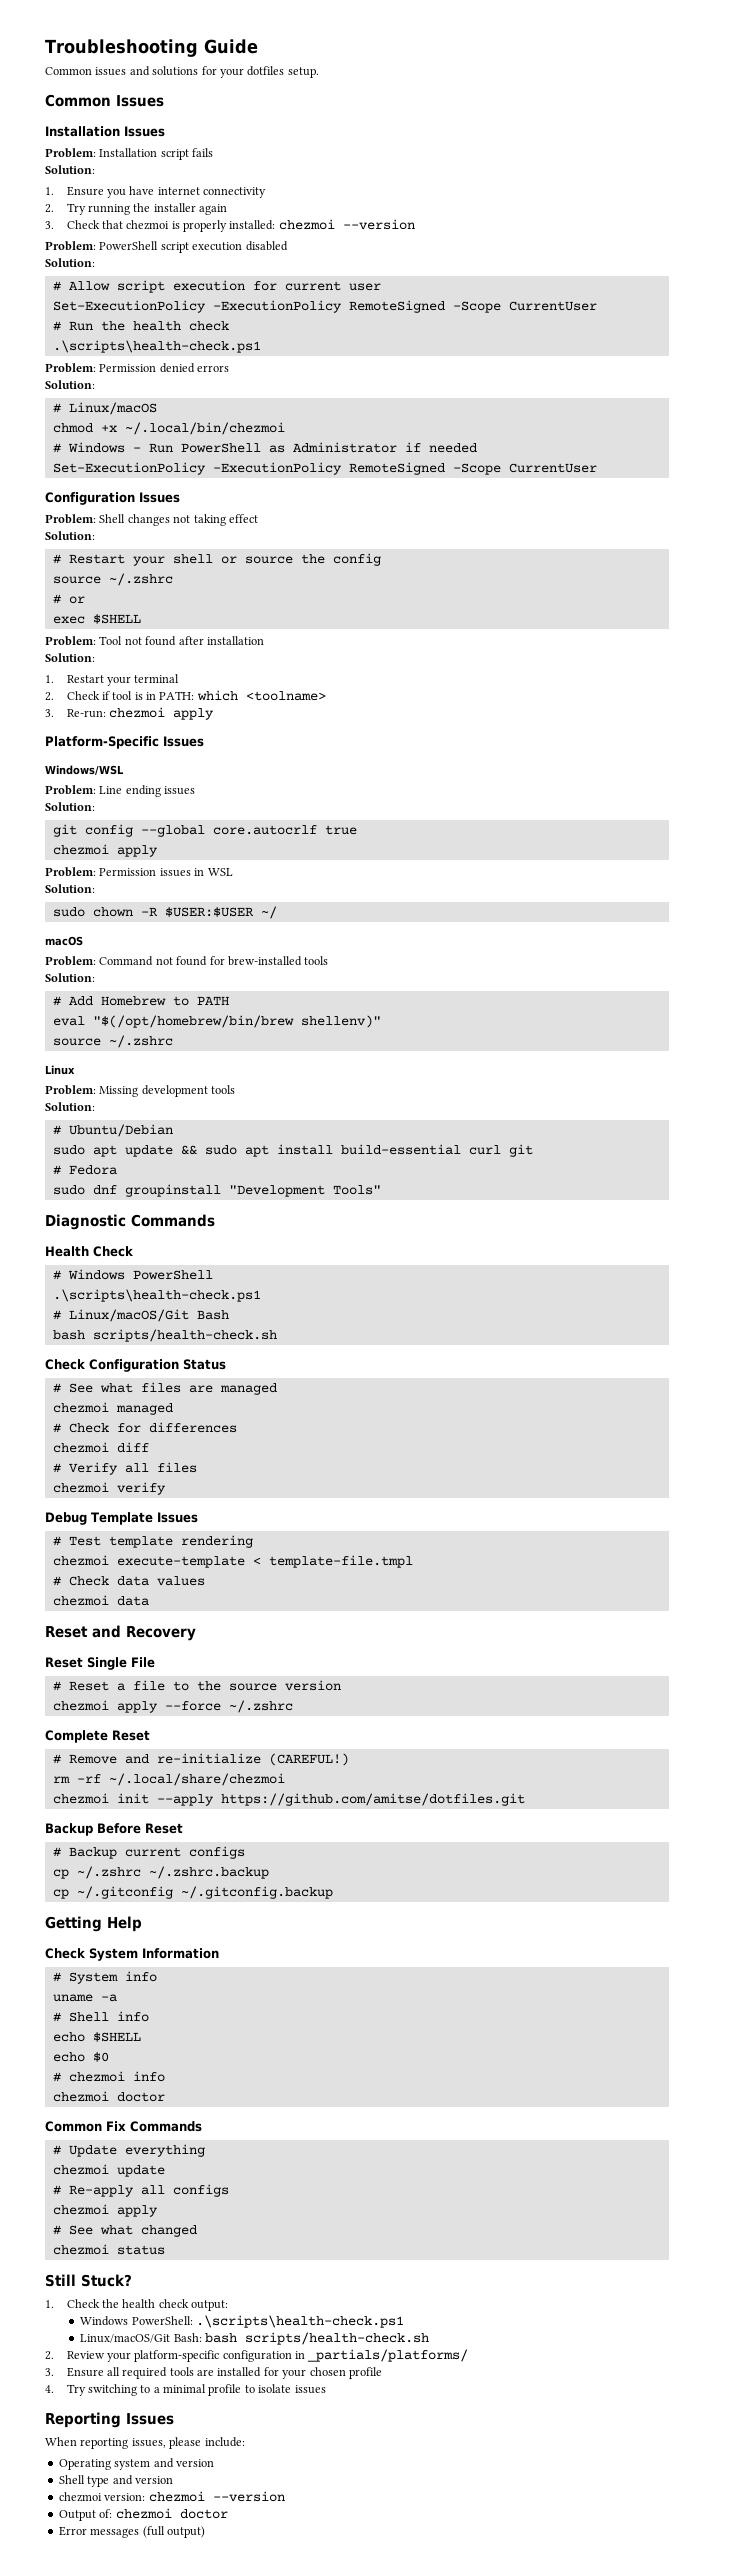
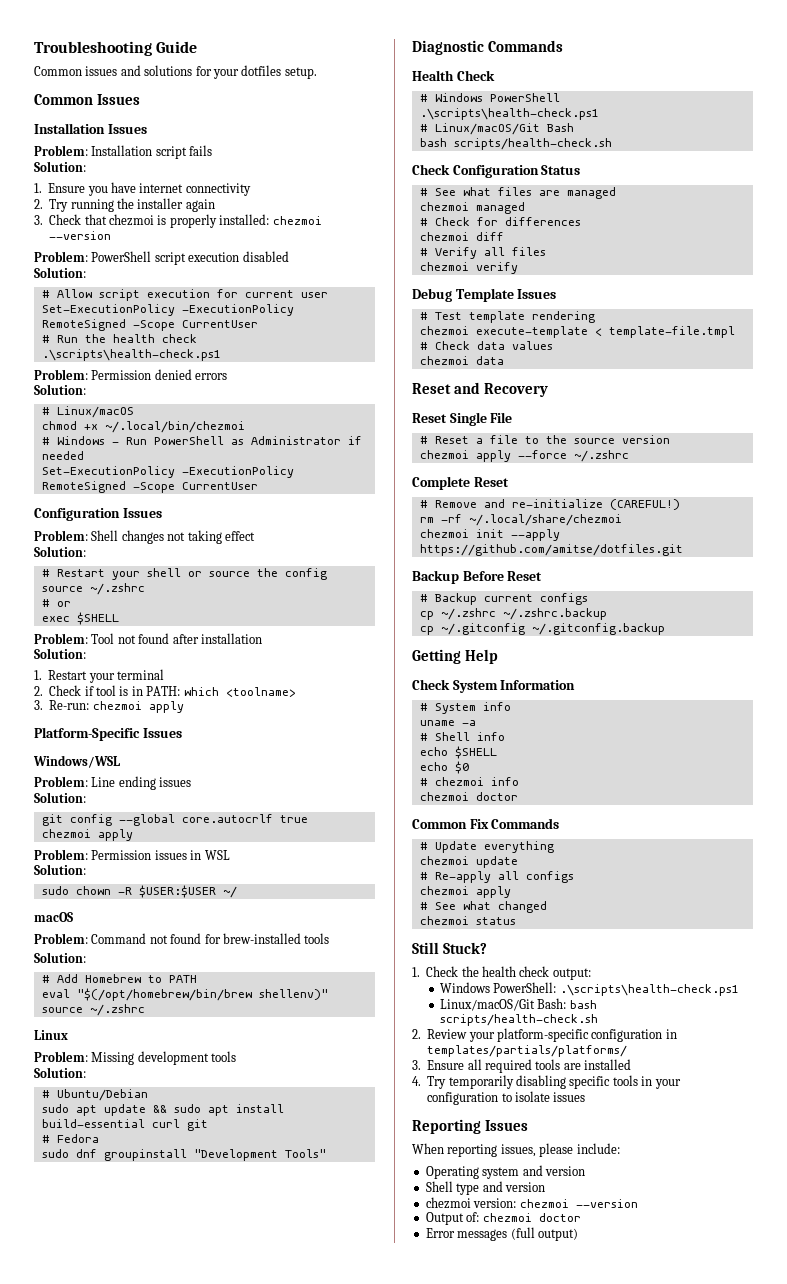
[307,2349,469,2362] _partials/platforms/ -> [427,1045,628,1057] templates/partials/platforms/
[263,2367,382,2379] [45,2384,242,2396] for your chosen profile // 4. Try switching to a minimal profile -> [412,1075,681,1089] [427,1092,499,1105] // 4. Try temporarily disabling specific tools in your configuration

